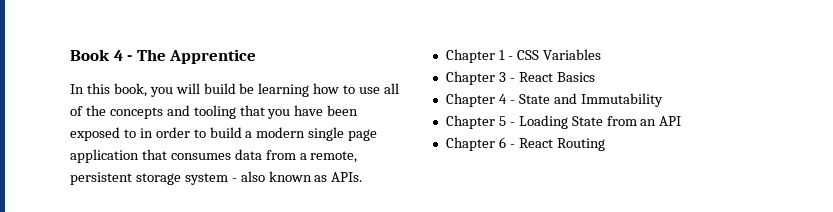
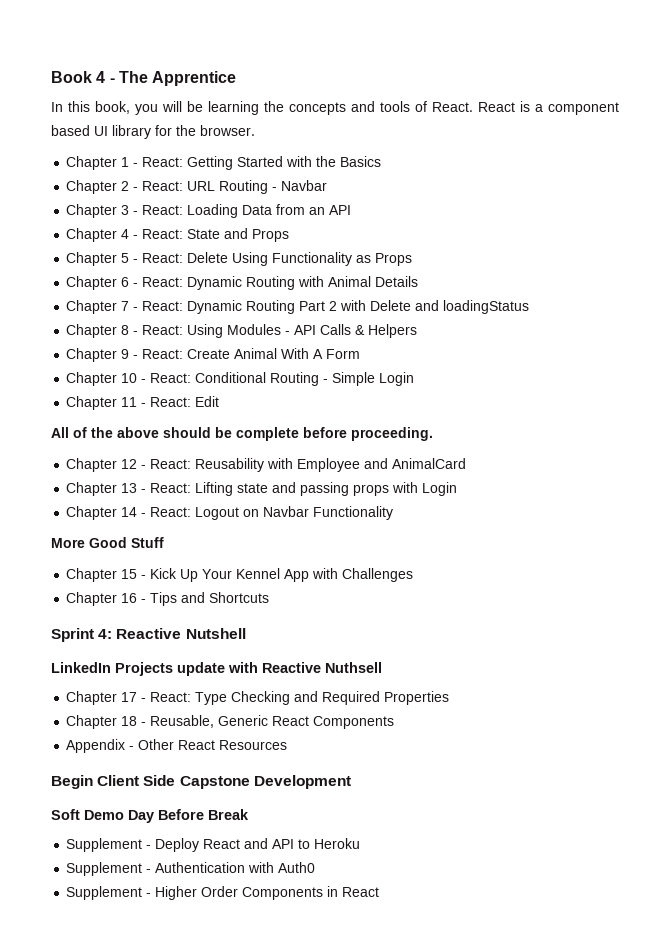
[203,83,236,94] build -> (182, 106) none
[313,83,400,94] [70,105,359,119] [70,127,378,141] [70,149,358,163] [70,171,363,185] [445,49,601,63] [445,71,595,85] [445,93,663,107] [445,115,682,129] [445,137,605,151] how to use all of the concepts and tooling that you have been exposed to in order to build a modern single page application that consumes data from a remote, persistent storage system - also known as APIs. // Chapter 1 - CSS Variables // Chapter 3 - React Basics // Chapter 4 - State and Immutability // Chapter 5 - Loading State from an API // Chapter 6 - React Routing -> [264,101,619,115] [51,125,255,139] [66,156,382,170] [66,180,328,194] [66,204,352,218] [66,228,290,242] [66,252,413,266] [66,276,419,290] [66,300,530,314] [66,324,418,338] [66,348,361,362] [66,372,415,386] [66,396,220,410] [51,427,433,441] [66,458,467,472] [66,482,458,496] [66,506,394,520] [51,537,164,548] [66,568,414,582] [66,592,270,606] [51,628,246,642] [51,662,382,676] [66,691,450,705] [66,715,395,729] [66,739,288,753] [51,775,351,789] [51,809,249,823] [66,838,361,852] [66,862,316,876] [66,886,380,900] the concepts and tools of React. React is a component based UI library for the browser. // Chapter 1 - React: Getting Started with the Basics // Chapter 2 - React: URL Routing - Navbar // Chapter 3 - React: Loading Data from an API // Chapter 4 - React: State and Props // Chapter 5 - React: Delete Using Functionality as Props // Chapter 6 - React: Dynamic Routing with Animal Details // Chapter 7 - React: Dynamic Routing Part 2 with Delete and loadingStatus // Chapter 8 - React: Using Modules - API Calls & Helpers // Chapter 9 - React: Create Animal With A Form // Chapter 10 - React: Conditional Routing - Simple Login // Chapter 11 - React: Edit // All of the above should be complete before proceeding. // Chapter 12 - React: Reusability with Employee and AnimalCard // Chapter 13 - React: Lifting state and passing props with Login // Chapter 14 - React: Logout on Navbar Functionality // More Good Stuff // Chapter 15 - Kick Up Your Kennel App with Challenges // Chapter 16 - Tips and Shortcuts // Sprint 4: Reactive Nutshell // LinkedIn Projects update with Reactive Nuthsell // Chapter 17 - React: Type Checking and Required Properties // Chapter 18 - Reusable, Generic React Components // Appendix - Other React Resources // Begin Client Side Capstone Development // Soft Demo Day Before Break // Supplement - Deploy React and API to Heroku // Supplement - Authentication with Auth0 // Supplement - Higher Order Components in React

